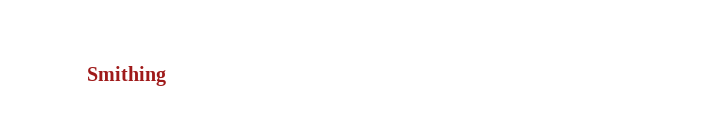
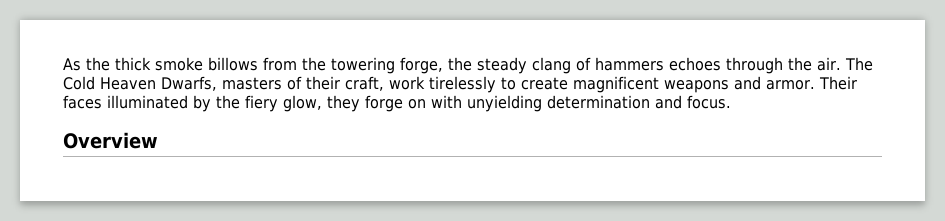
[87,66,166,86] Smithing -> [63,57,873,74] [63,76,857,93] [63,95,731,112] [63,132,158,149] As the thick smoke billows from the towering forge, the steady clang of hammers echoes through the air. The Cold Heaven Dwarfs, masters of their craft, work tirelessly to create magnificent weapons and armor. Their faces illuminated by the fiery glow, they forge on with unyielding determination and focus. // Overview

